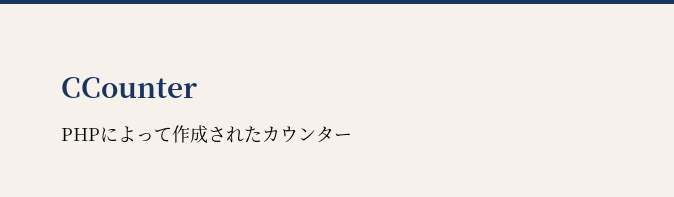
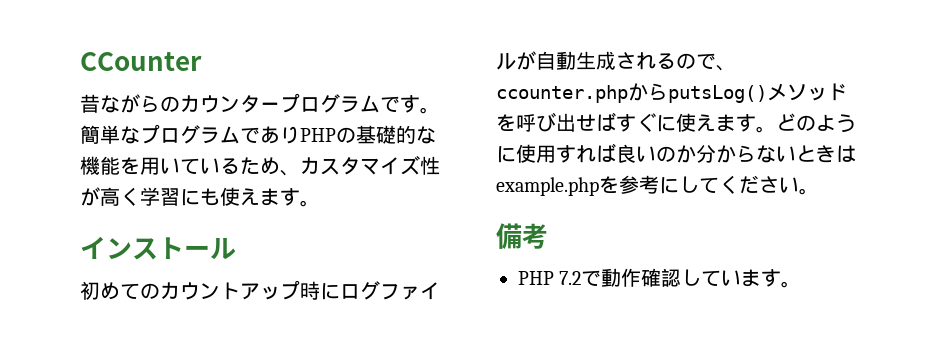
[61,125,352,143] PHPによって作成されたカウンター -> [80,93,440,114] [80,124,436,144] [80,155,440,176] [80,187,320,207] [80,236,236,260] [80,280,440,300] [496,51,736,71] [496,83,847,103] [496,112,856,133] [496,143,856,163] [496,175,819,196] [496,223,548,249] [518,268,802,288] 昔ながらのカウンタープログラムです。簡単なプログラムでありPHPの基礎的な機能を用いているため、カスタマイズ性が高く学習にも使えます。 // インストール // 初めてのカウントアップ時にログファイルが自動生成されるので、ccounter.phpからputsLog()メソッドを呼び出せばすぐに使えます。どのように使用すれば良いのか分からないときはexample.phpを参考にしてください。 // 備考 // PHP 7.2で動作確認しています。

